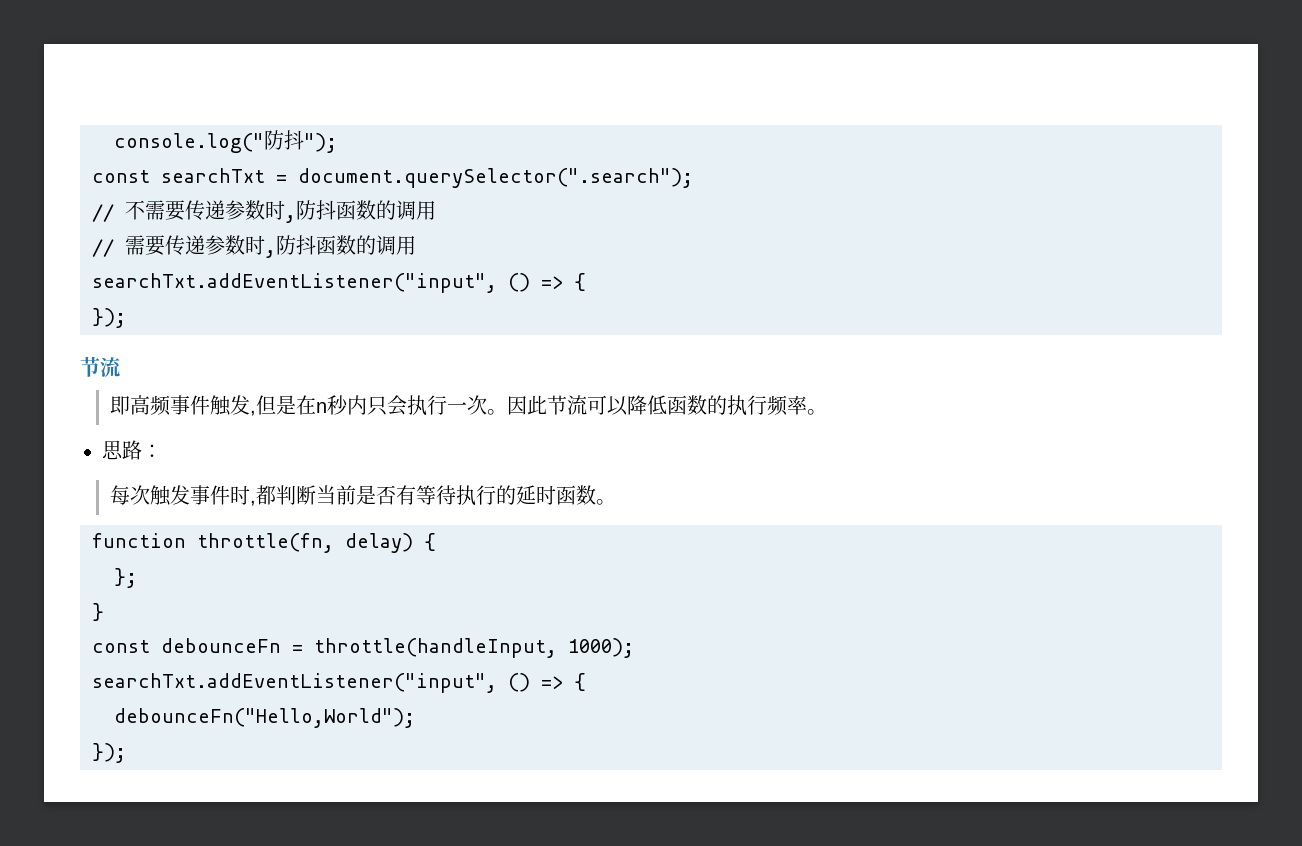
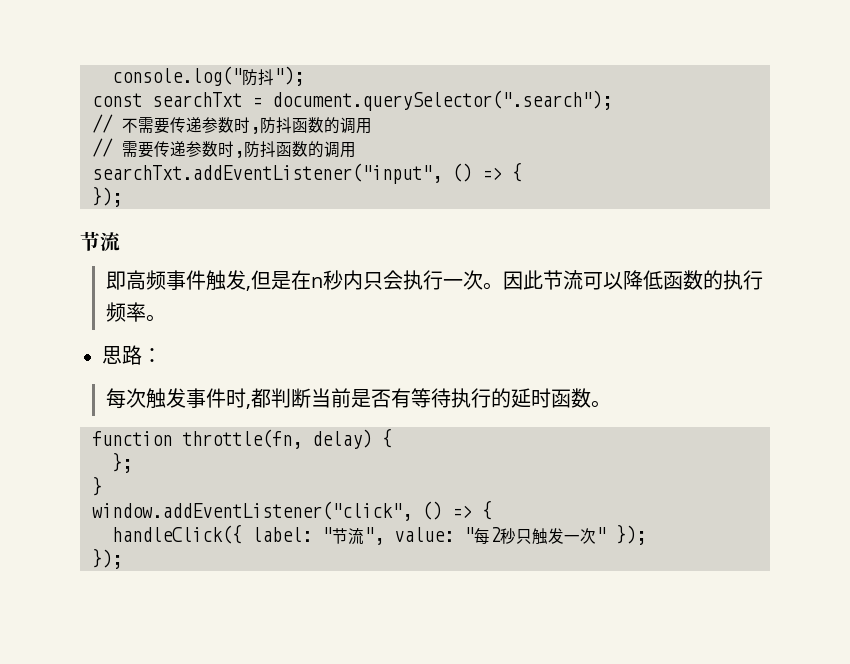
[92,638,634,658] [92,673,586,693] [114,708,415,728] const debounceFn = throttle(handleInput, 1000); // searchTxt.addEventListener("input", () => { // debounceFn("Hello,World"); -> [92,500,492,521] [112,524,646,545] window.addEventListener("click", () => { // handleClick({ label: "节流", value: "每2秒只触发一次" });

